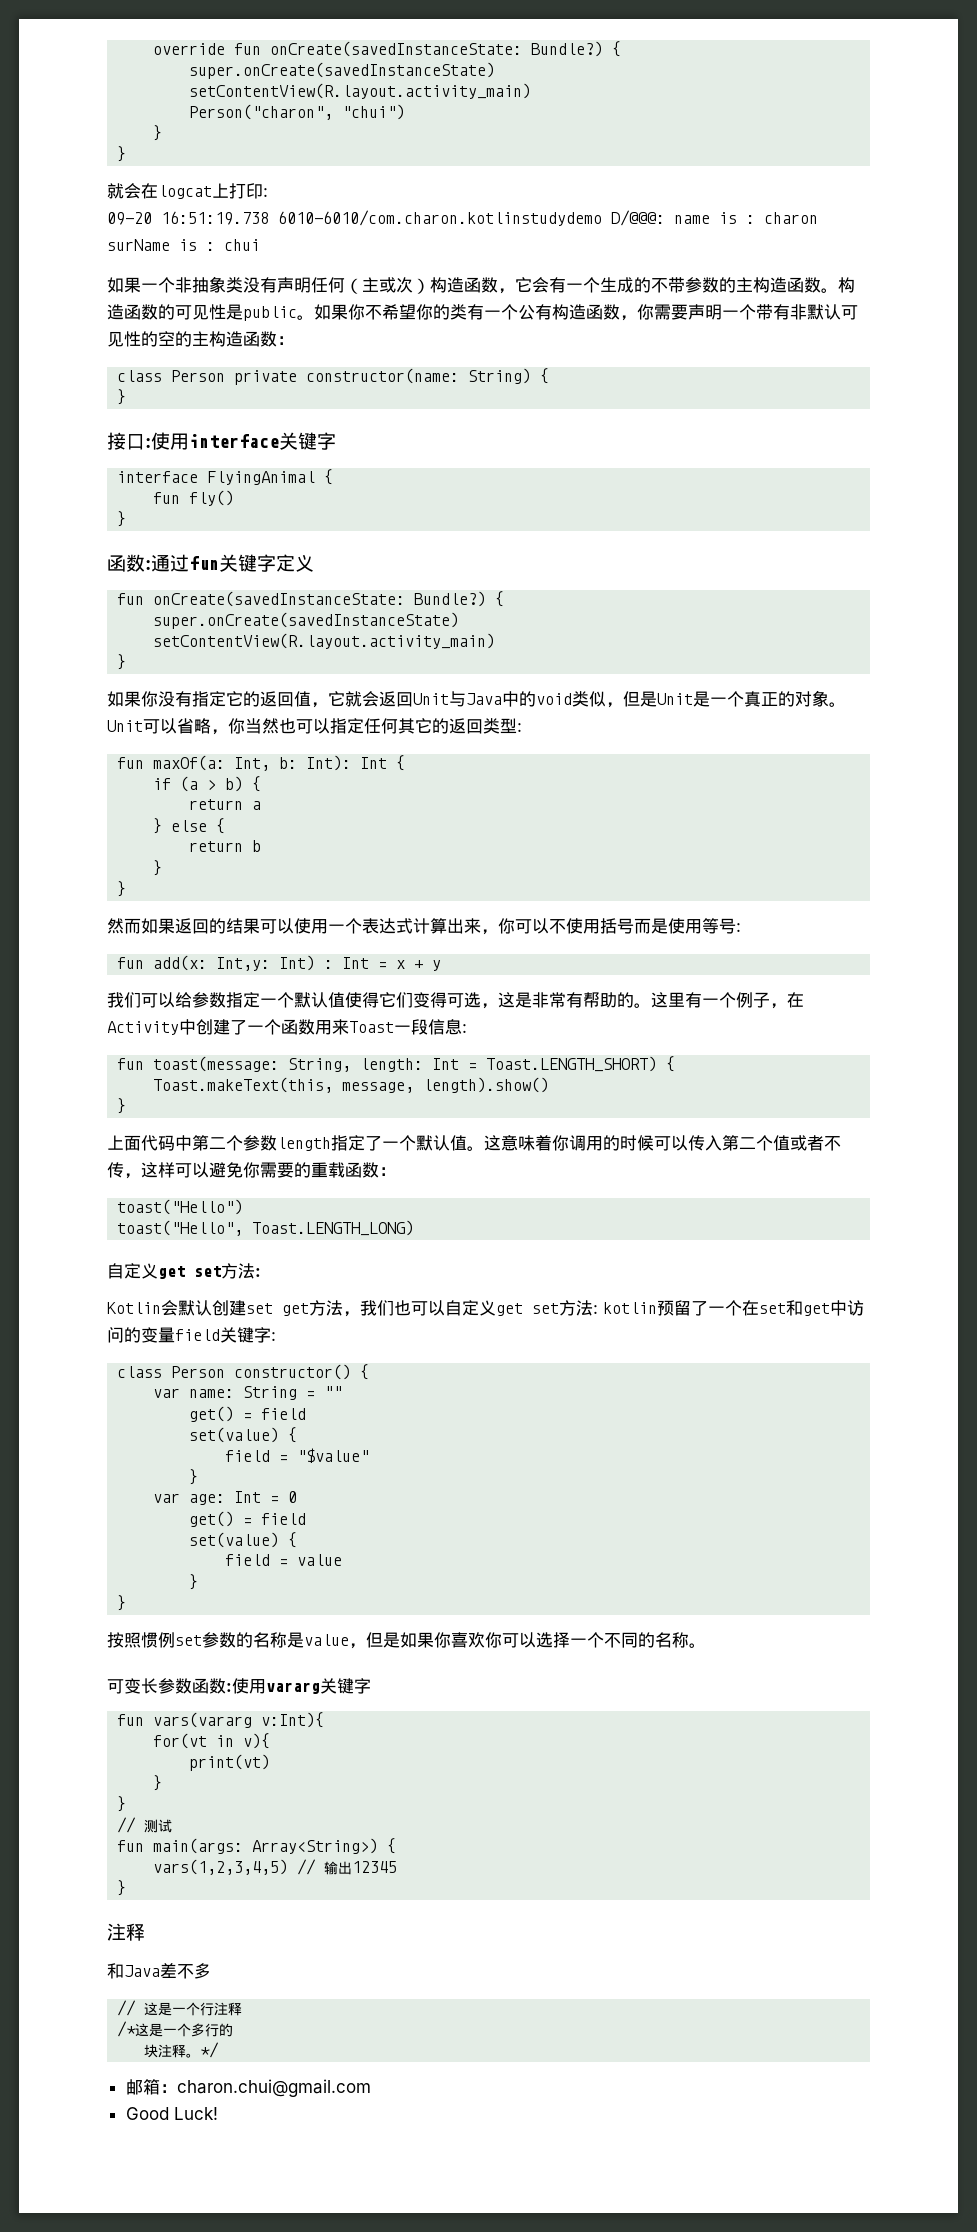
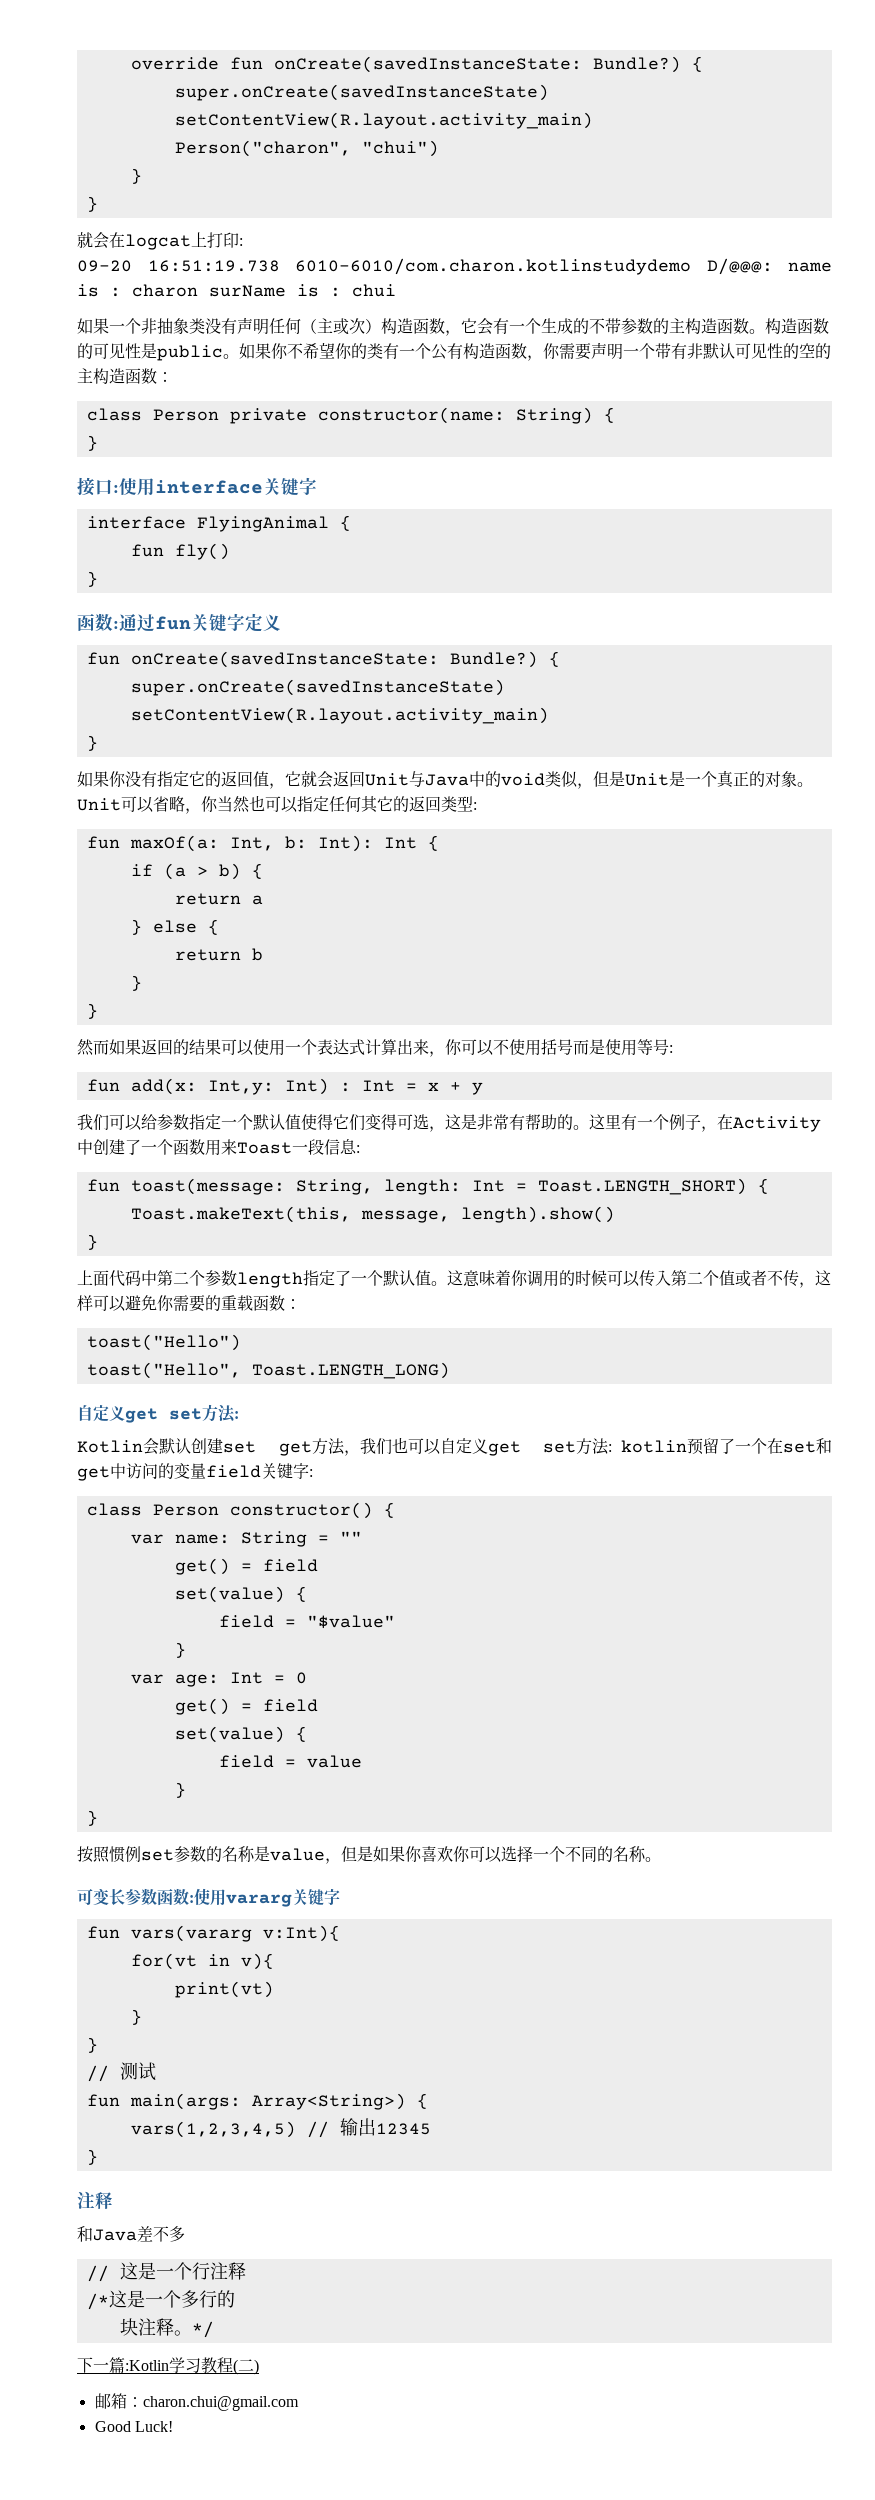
(220, 2050) none -> [77,2357,259,2375] // 下一篇:Kotlin学习教程(二)

